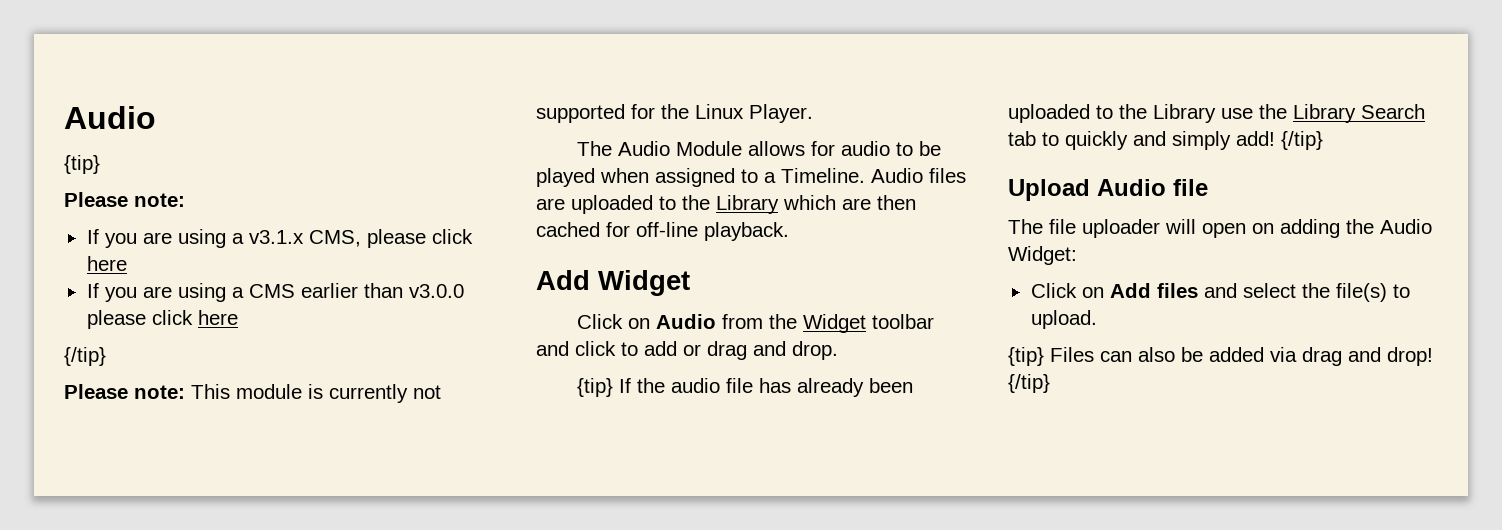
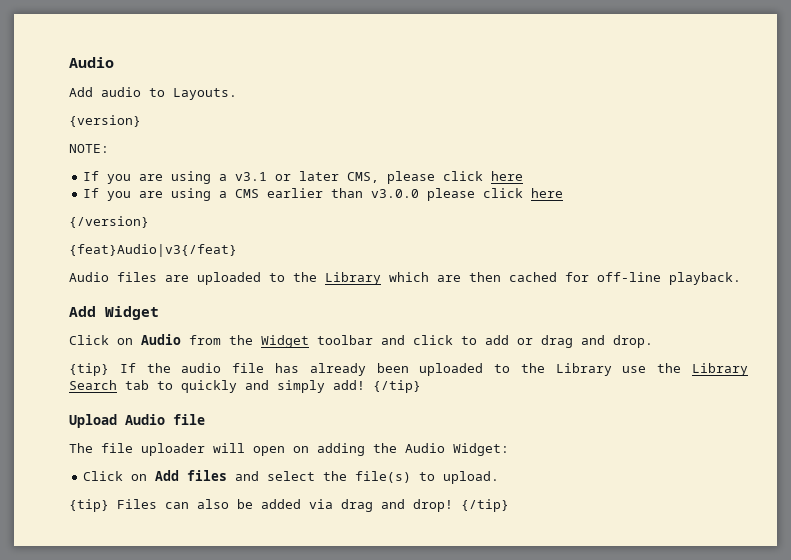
[64,155,100,174] [64,192,185,207] [86,229,304,248] {tip} // Please note: // If you are using a v3.1.x -> [69,87,237,100] [69,115,141,127] [69,144,109,153] [83,171,340,184] Add audio to Layouts. // {version} // NOTE: // If you are using a v3.1 or later
[64,347,106,366] [64,384,441,403] [536,104,813,123] [577,141,942,156] [536,168,865,187] {/tip} // Please note: This module is currently not supported for the Linux Player. // The Audio Module allows for audio to be played when assigned to a Timeline. -> [69,216,149,228] [69,244,237,257] {/version} // {feat}Audio|v3{/feat} //

